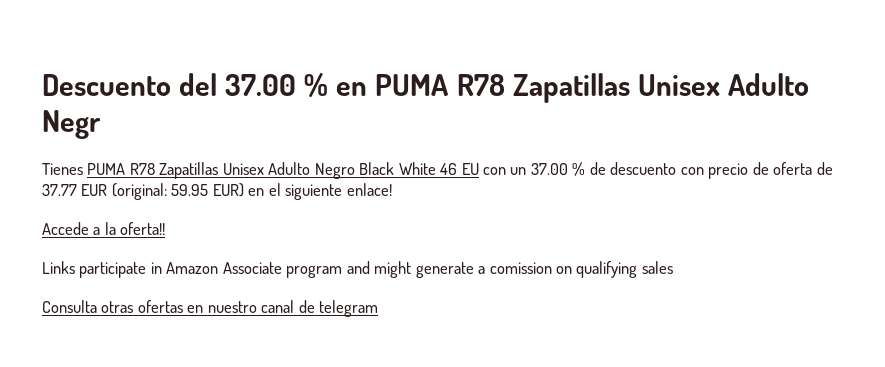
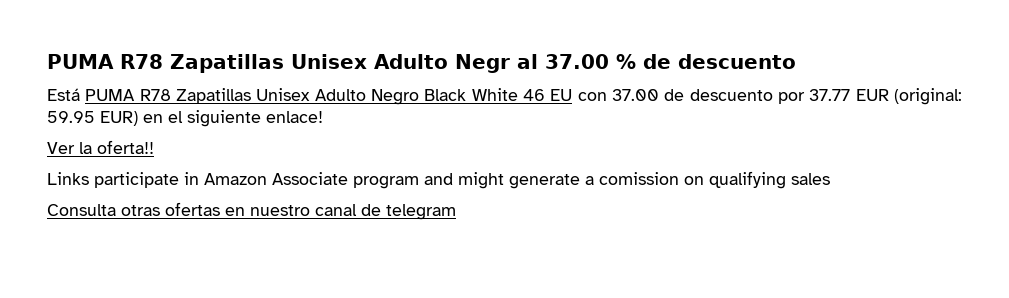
[42,73,368,97] Descuento del 37.00 % en -> (47, 61) none
[42,163,83,175] // Tienes -> [517,54,796,69] [47,88,80,101] al 37.00 % de descuento // Está
[510,162,833,179] un 37.00 % de descuento con precio de oferta de -> [612,89,806,104] 37.00 de descuento por
[42,222,101,235] Accede a -> [47,142,75,154] Ver

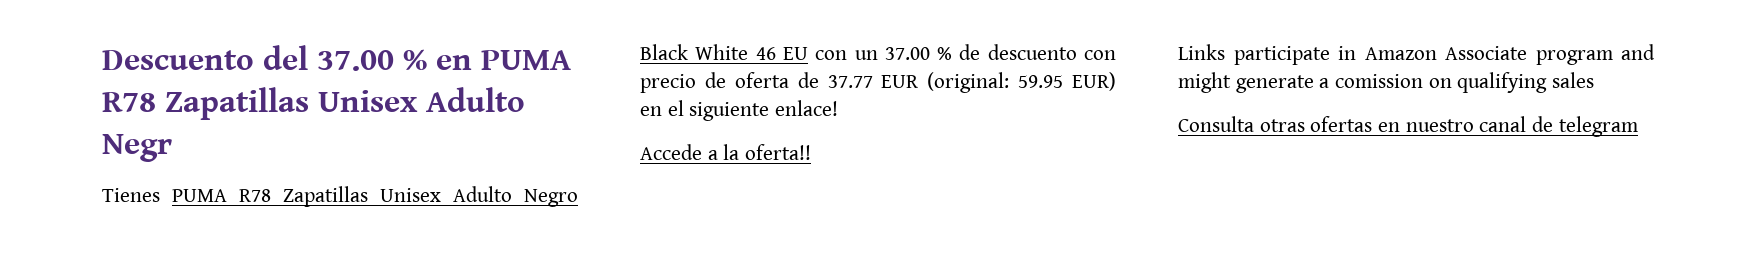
(47, 61) none -> [102,45,472,71] Descuento del 37.00 % en
[517,54,796,69] [47,88,80,101] al 37.00 % de descuento // Está -> [102,188,160,202] // Tienes
[612,89,806,104] 37.00 de descuento por -> [854,44,1116,60] [640,72,819,93] un 37.00 % de descuento con precio de oferta de
[47,142,75,154] Ver -> [640,144,718,160] Accede a

